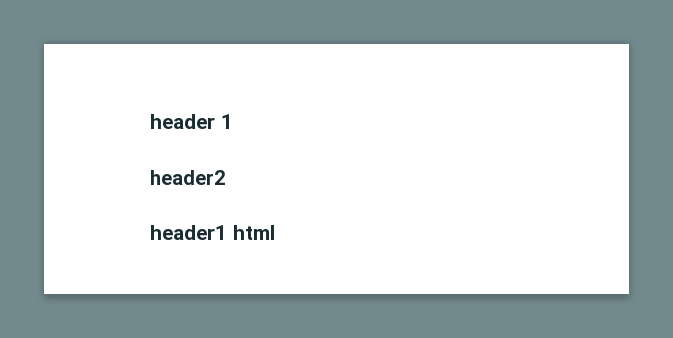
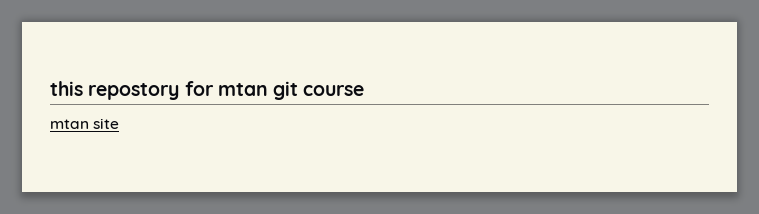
[150,114,233,129] [150,170,225,185] [150,225,275,240] header 1 // header2 // header1 html -> [50,81,365,100] [50,118,120,129] this repostory for mtan git course // mtan site

